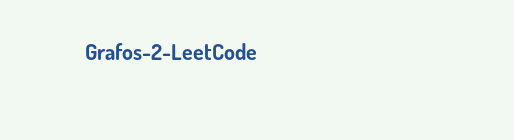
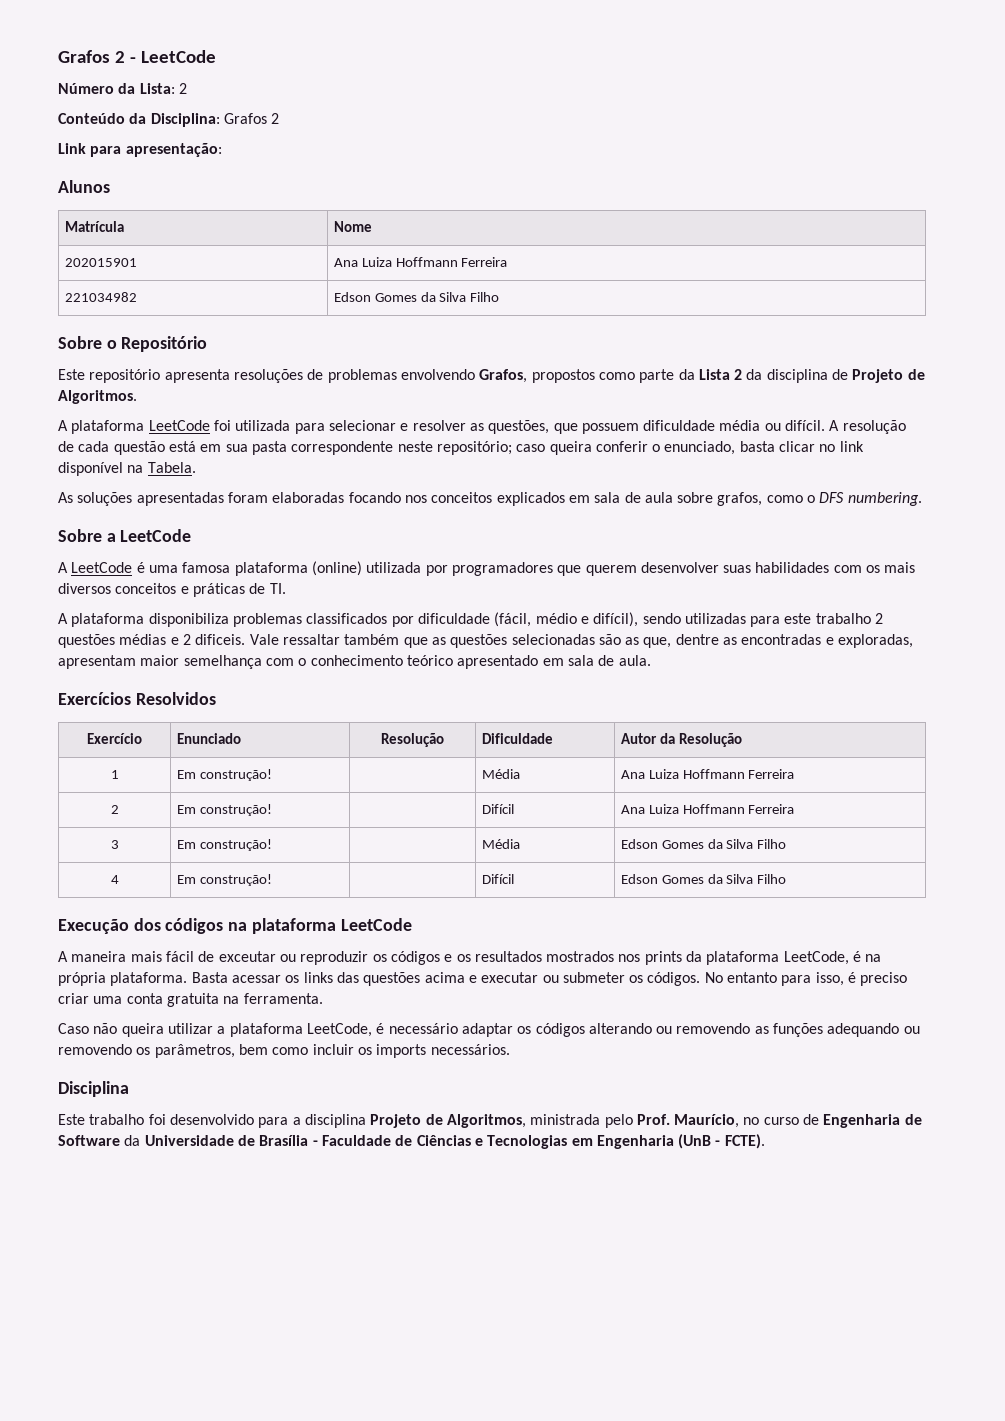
[85,43,257,60] Grafos-2-LeetCode -> [58,50,216,63] [58,83,187,94] [58,113,280,127] [58,143,222,157] [58,180,110,193] [64,221,124,232] [333,221,372,232] [64,258,137,267] [333,257,508,267] [64,292,137,302] [333,292,500,302] [58,336,208,352] [58,369,925,383] [58,390,137,404] [58,420,906,434] [58,441,864,455] [58,462,196,476] [58,492,922,506] [58,529,192,542] [58,561,916,576] [58,583,286,597] [58,612,884,627] [58,634,914,648] [58,655,651,669] [58,692,216,705] [87,733,142,744] [176,733,241,744] [381,733,444,747] [481,733,553,744] [620,733,742,747] [110,770,119,779] [176,769,272,781] [481,769,520,779] [620,769,795,779] [110,805,119,814] [176,804,272,816] [481,804,514,814] [620,804,795,814] [110,840,119,849] [176,839,272,851] [481,839,520,849] [620,839,787,849] [110,875,119,884] [176,874,272,886] [481,874,514,884] [620,874,787,884] [58,918,412,934] [58,951,882,965] [58,972,908,986] [58,993,323,1007] [58,1023,920,1037] [58,1044,510,1058] [58,1081,129,1097] [58,1114,922,1128] [58,1134,765,1149] Grafos 2 - LeetCode // Número da Lista: 2 // Conteúdo da Disciplina: Grafos 2 // Link para apresentação: // Alunos // Matrícula | Nome // 202015901 | Ana Luiza Hoffmann Ferreira // 221034982 | Edson Gomes da Silva Filho // Sobre o Repositório // Este repositório apresenta resoluções de problemas envolvendo Grafos, propostos como parte da Lista 2 da disciplina de Projeto de Algoritmos. // A plataforma LeetCode foi utilizada para selecionar e resolver as questões, que possuem dificuldade média ou difícil. A resolução de cada questão está em sua pasta correspondente neste repositório; caso queira conferir o enunciado, basta clicar no link disponível na Tabela. // As soluções apresentadas foram elaboradas focando nos conceitos explicados em sala de aula sobre grafos, como o DFS numbering. // Sobre a LeetCode // A LeetCode é uma famosa plataforma (online) utilizada por programadores que querem desenvolver suas habilidades com os mais diversos conceitos e práticas de TI. // A plataforma disponibiliza problemas classificados por dificuldade (fácil, médio e difícil), sendo utilizadas para este trabalho 2 questões médias e 2 dificeis. Vale ressaltar também que as questões selecionadas são as que, dentre as encontradas e exploradas, apresentam maior semelhança com o conhecimento teórico apresentado em sala de aula. // Exercícios Resolvidos // Exercício | Enunciado | Resolução | Dificuldade | Autor da Resolução // 1 | Em construção! | | Média | Ana Luiza Hoffmann Ferreira // 2 | Em construção! | | Difícil | Ana Luiza Hoffmann Ferreira // 3 | Em construção! | | Média | Edson Gomes da Silva Filho // 4 | Em construção! | | Difícil | Edson Gomes da Silva Filho // Execução dos códigos na plataforma LeetCode // A maneira mais fácil de exceutar ou reproduzir os códigos e os resultados mostrados nos prints da plataforma LeetCode, é na própria plataforma. Basta acessar os links das questões acima e executar ou submeter os códigos. No entanto para isso, é preciso criar uma conta gratuita na ferramenta. // Caso não queira utilizar a plataforma LeetCode, é necessário adaptar os códigos alterando ou removendo as funções adequando ou removendo os parâmetros, bem como incluir os imports necessários. // Disciplina // Este trabalho foi desenvolvido para a disciplina Projeto de Algoritmos, ministrada pelo Prof. Maurício, no curso de Engenharia de Software da Universidade de Brasília - Faculdade de Ciências e Tecnologias em Engenharia (UnB - FCTE).

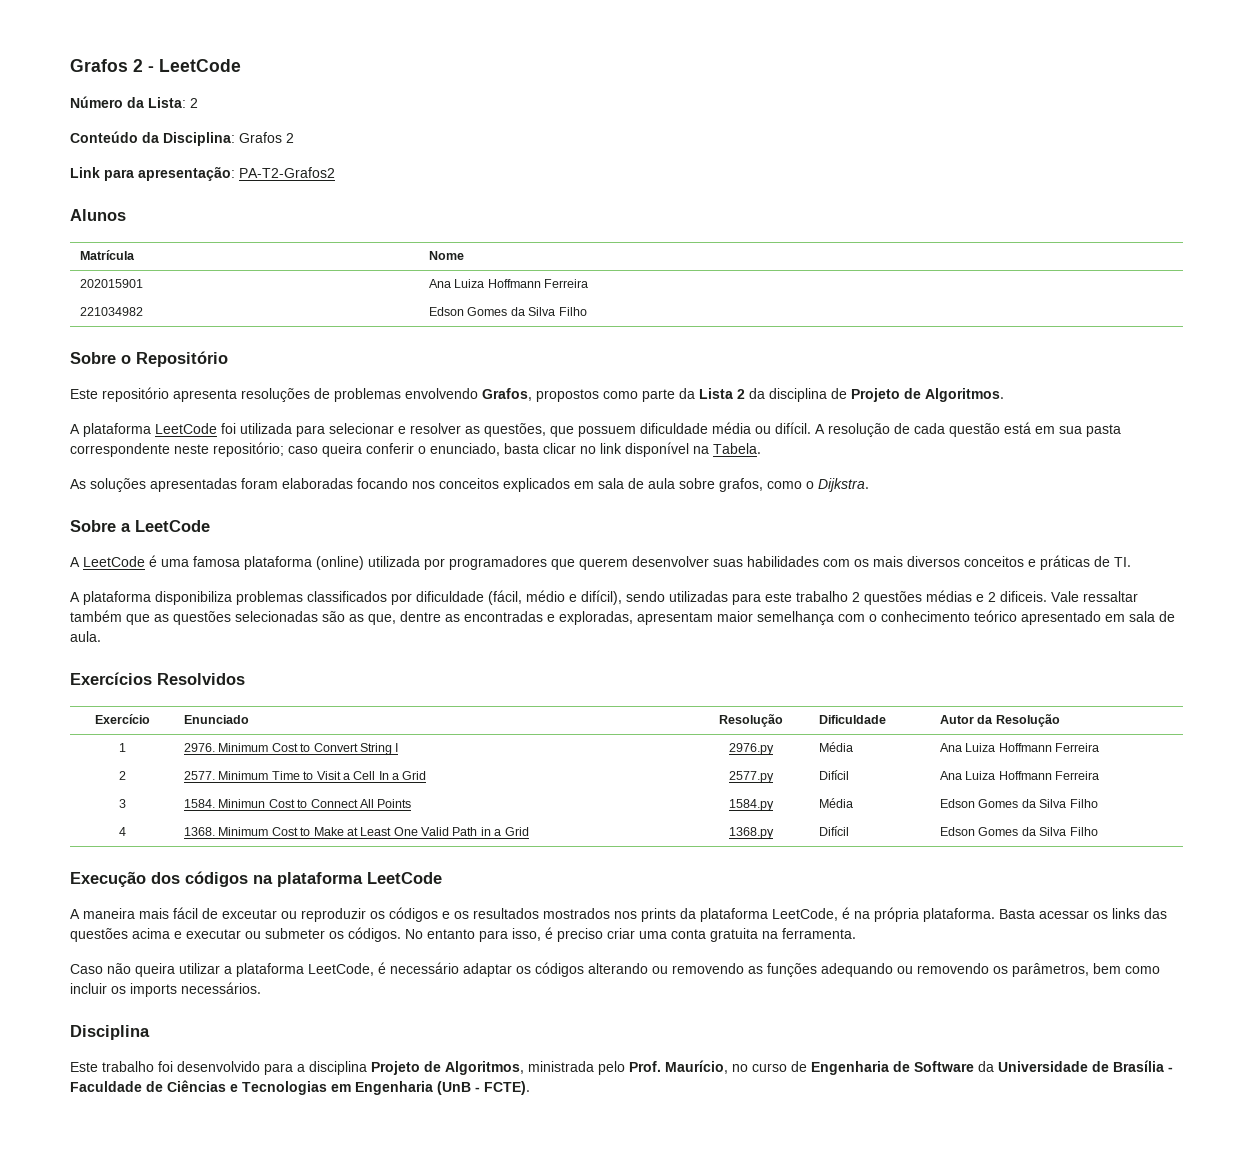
(222, 150) none -> [239,167,335,178] PA-T2-Grafos2
[819,492,922,506] DFS numbering. -> [818,478,869,492] Dijkstra.
[176,769,272,781] Em construção! | -> [184,743,399,755] [729,743,774,755] 2976. Minimum Cost to Convert String I | 2976.py
[176,804,272,816] Em construção! | -> [184,771,427,780] [729,771,774,783] 2577. Minimum Time to Visit a Cell In a Grid | 2577.py
[176,839,272,851] Em construção! | -> [184,799,412,808] [729,799,774,811] 1584. Minimun Cost to Connect All Points | 1584.py
[176,874,272,886] Em construção! | -> [184,827,529,836] [729,827,774,839] 1368. Minimum Cost to Make at Least One Valid Path in a Grid | 1368.py

